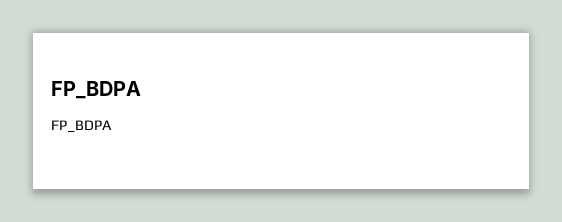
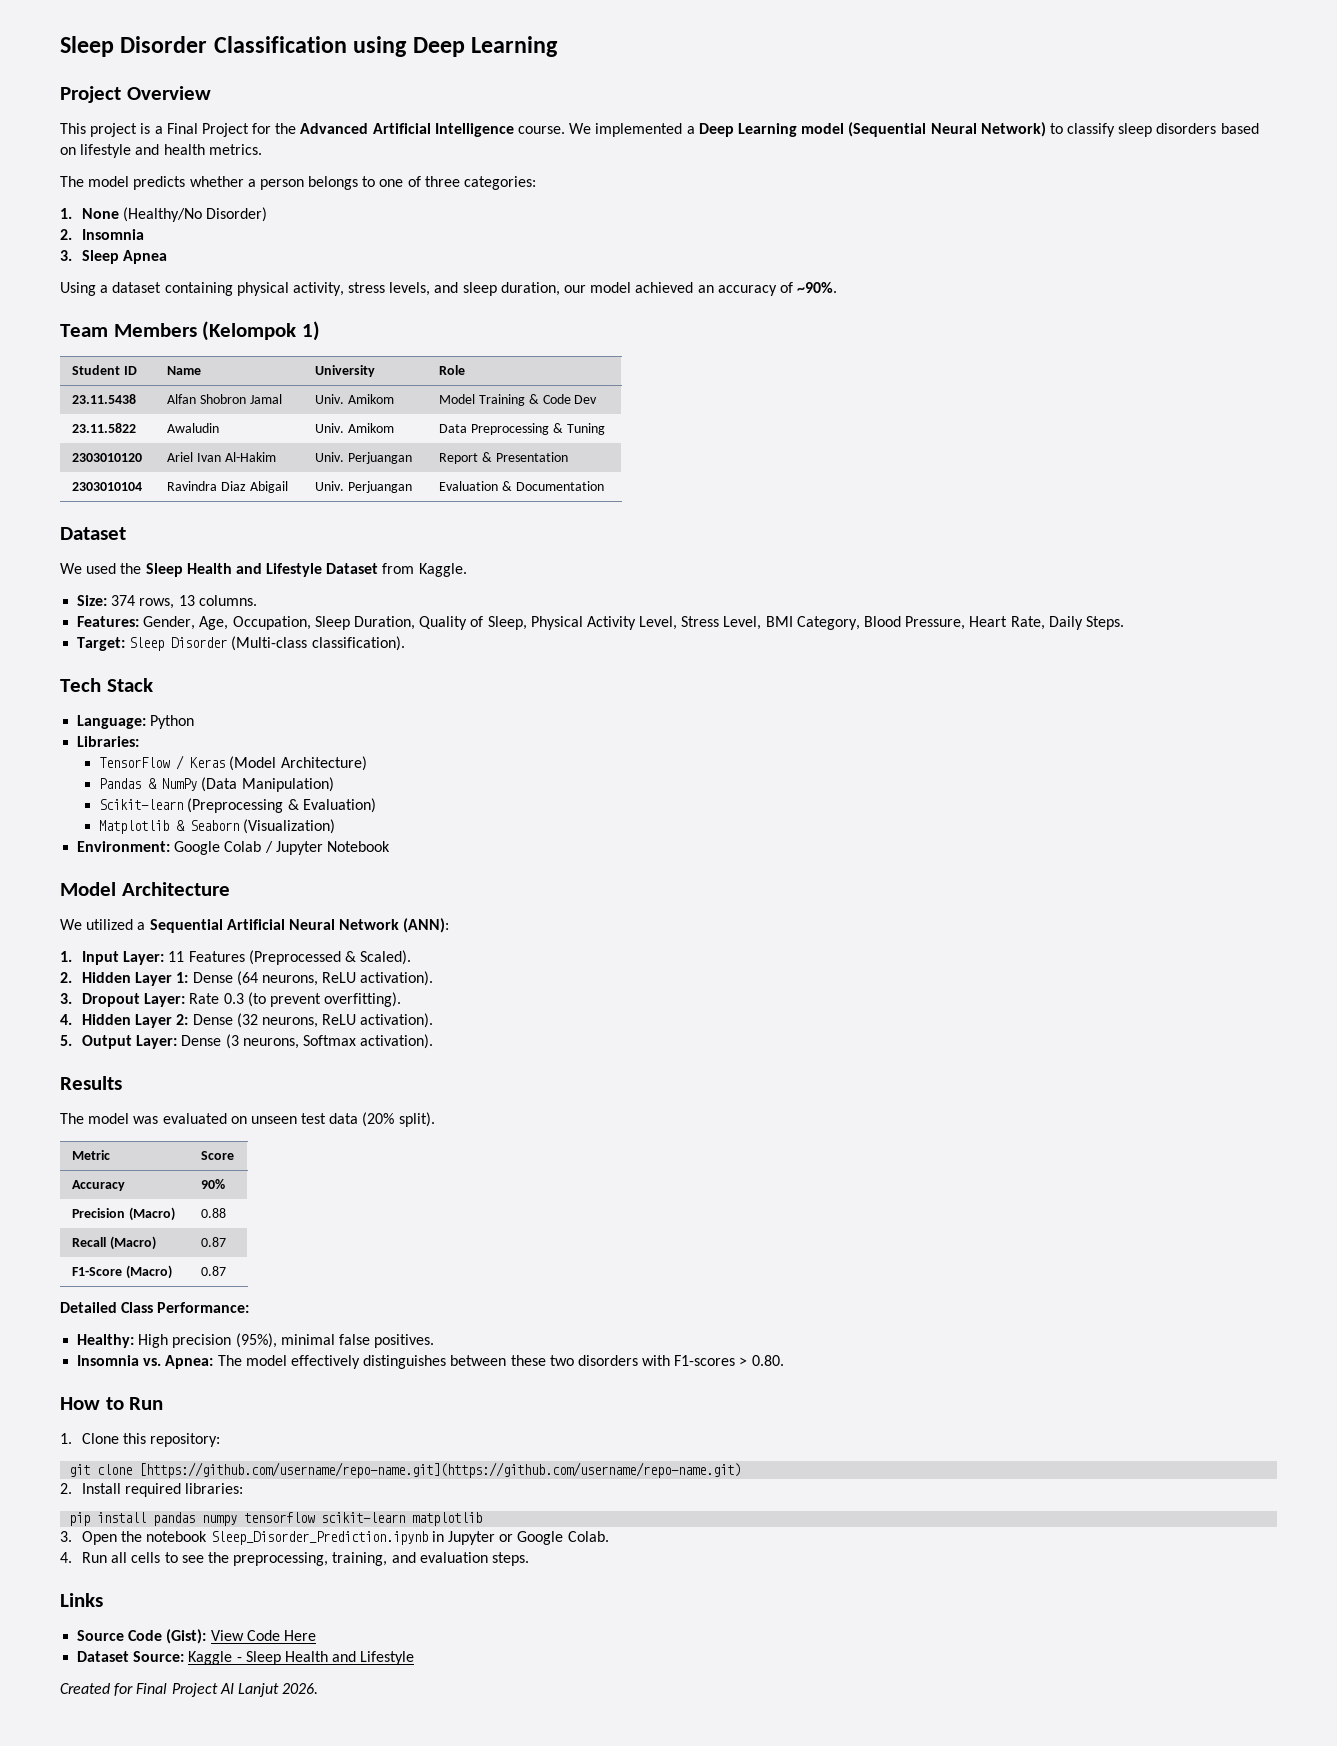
[51,81,141,99] [51,120,112,133] FP_BDPA // FP_BDPA -> [60,36,559,57] [60,86,211,103] [60,122,1259,137] [60,144,262,158] [60,176,537,190] [60,207,268,222] [60,229,145,240] [60,250,168,264] [60,282,838,296] [60,321,321,341] [72,365,138,375] [167,366,202,375] [315,365,376,377] [439,365,466,375] [72,394,137,404] [167,394,282,404] [315,394,395,404] [439,394,598,406] [72,423,137,433] [167,423,220,433] [315,423,395,433] [439,423,605,435] [72,453,143,462] [167,452,276,462] [315,452,413,464] [439,452,568,464] [72,482,143,491] [167,481,288,493] [315,481,413,493] [439,481,604,491] [60,527,126,540] [60,563,467,577] [77,595,257,609] [77,616,1124,630] [77,636,405,651] [60,678,153,692] [77,715,195,729] [77,736,140,747] [99,755,367,771] [99,777,334,792] [99,798,376,813] [99,819,336,834] [77,841,390,855] [60,882,230,896] [60,918,450,933] [60,950,412,965] [60,971,434,986] [60,992,402,1007] [60,1013,434,1028] [60,1034,434,1049] [60,1076,122,1090] [60,1112,435,1127] [72,1150,111,1160] [201,1151,235,1160] [72,1180,126,1191] [201,1179,226,1189] [72,1207,176,1221] [201,1208,227,1218] [72,1236,157,1250] [201,1237,227,1247] [72,1265,173,1279] [201,1266,227,1276] [60,1302,250,1313] [77,1333,435,1348] [77,1355,784,1369] [60,1397,164,1410] [60,1433,221,1447] [69,1462,742,1478] [60,1483,244,1497] [69,1512,483,1526] [60,1531,609,1545] [60,1552,529,1566] [60,1593,103,1607] [77,1629,316,1644] [77,1651,415,1665] [60,1683,319,1697] Sleep Disorder Classification using Deep Learning // Project Overview // This project is a Final Project for the Advanced Artificial Intelligence course. We implemented a Deep Learning model (Sequential Neural Network) to classify sleep disorders based on lifestyle and health metrics. // The model predicts whether a person belongs to one of three categories: // 1. None (Healthy/No Disorder) // 2. Insomnia // 3. Sleep Apnea // Using a dataset containing physical activity, stress levels, and sleep duration, our model achieved an accuracy of ~90%. // Team Members (Kelompok 1) // Student ID | Name | University | Role // 23.11.5438 | Alfan Shobron Jamal | Univ. Amikom | Model Training & Code Dev // 23.11.5822 | Awaludin | Univ. Amikom | Data Preprocessing & Tuning // 2303010120 | Ariel Ivan Al-Hakim | Univ. Perjuangan | Report & Presentation // 2303010104 | Ravindra Diaz Abigail | Univ. Perjuangan | Evaluation & Documentation // Dataset // We used the Sleep Health and Lifestyle Dataset from Kaggle. // Size: 374 rows, 13 columns. // Features: Gender, Age, Occupation, Sleep Duration, Quality of Sleep, Physical Activity Level, Stress Level, BMI Category, Blood Pressure, Heart Rate, Daily Steps. // Target: Sleep Disorder (Multi-class classification). // Tech Stack // Language: Python // Libraries: // TensorFlow / Keras (Model Architecture) // Pandas & NumPy (Data Manipulation) // Scikit-learn (Preprocessing & Evaluation) // Matplotlib & Seaborn (Visualization) // Environment: Google Colab / Jupyter Notebook // Model Architecture // We utilized a Sequential Artificial Neural Network (ANN): // 1. Input Layer: 11 Features (Preprocessed & Scaled). // 2. Hidden Layer 1: Dense (64 neurons, ReLU activation). // 3. Dropout Layer: Rate 0.3 (to prevent overfitting). // 4. Hidden Layer 2: Dense (32 neurons, ReLU activation). // 5. Output Layer: Dense (3 neurons, Softmax activation). // Results // The model was evaluated on unseen test data (20% split). // Metric | Score // Accuracy | 90% // Precision (Macro) | 0.88 // Recall (Macro) | 0.87 // F1-Score (Macro) | 0.87 // Detailed Class Performance: // Healthy: High precision (95%), minimal false positives. // Insomnia vs. Apnea: The model effectively distinguishes between these two disorders with F1-scores > 0.80. // How to Run // 1. Clone this repository: // git clone [https://github.com/username/repo-name.git](https://github.com/username/repo-name.git) // 2. Install required libraries: // pip install pandas numpy tensorflow scikit-learn matplotlib // 3. Open the notebook Sleep_Disorder_Prediction.ipynb in Jupyter or Google Colab. // 4. Run all cells to see the preprocessing, training, and evaluation steps. // Links // Source Code (Gist): View Code Here // Dataset Source: Kaggle - Sleep Health and Lifestyle // Created for Final Project AI Lanjut 2026.

